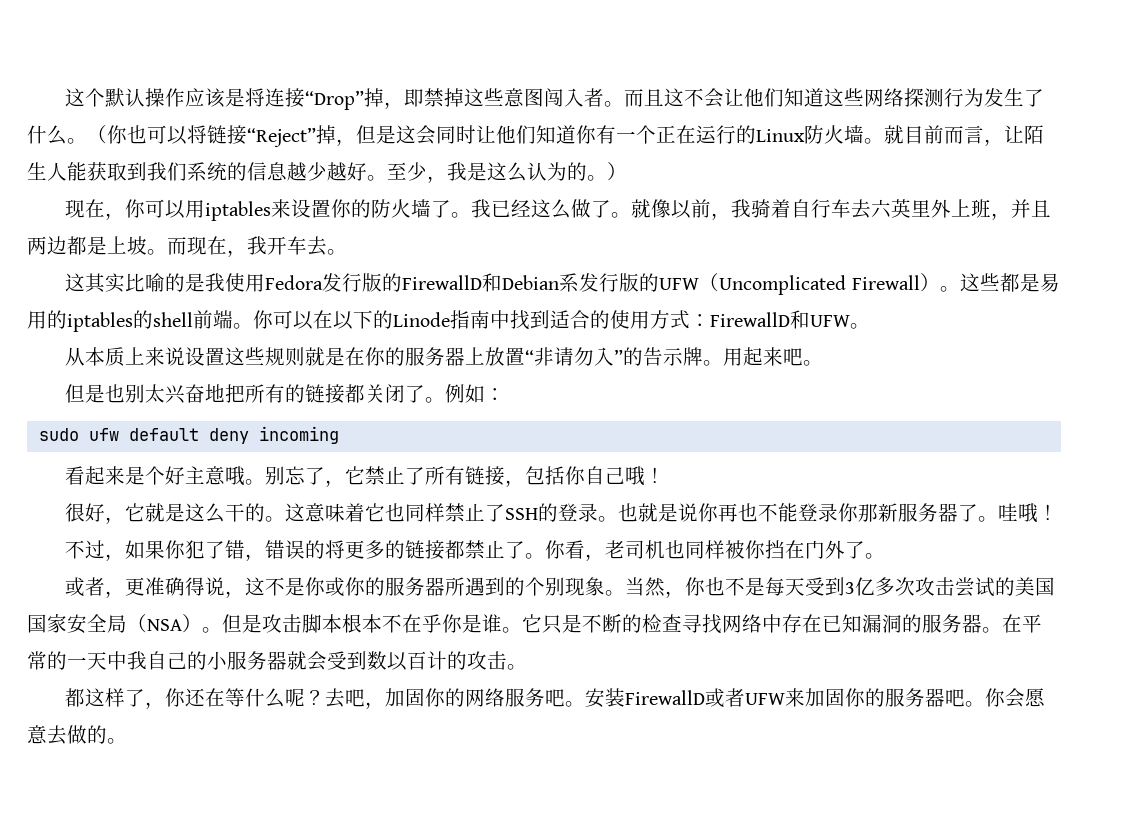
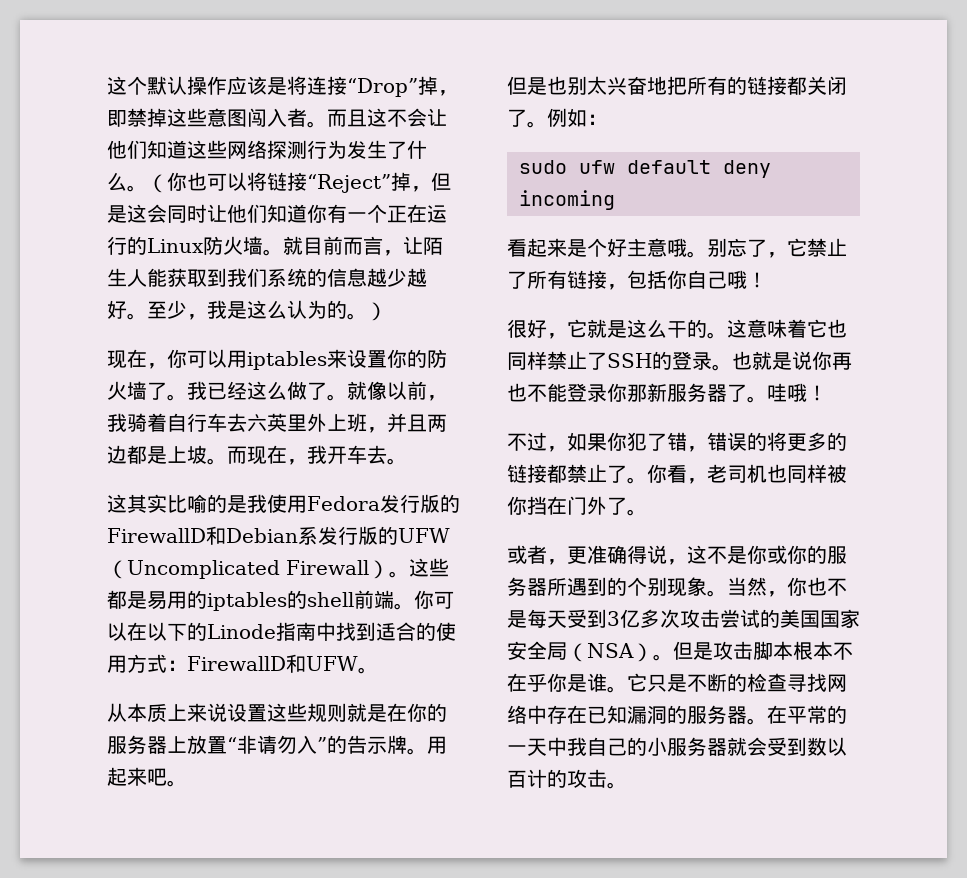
[65,688,1046,709] [27,725,127,745] // 都这样了，你还在等什么呢？去吧，加固你的网络服务吧。安装FirewallD或者UFW来加固你的服务器吧。你会愿意去做的。 -> (627, 785) none

